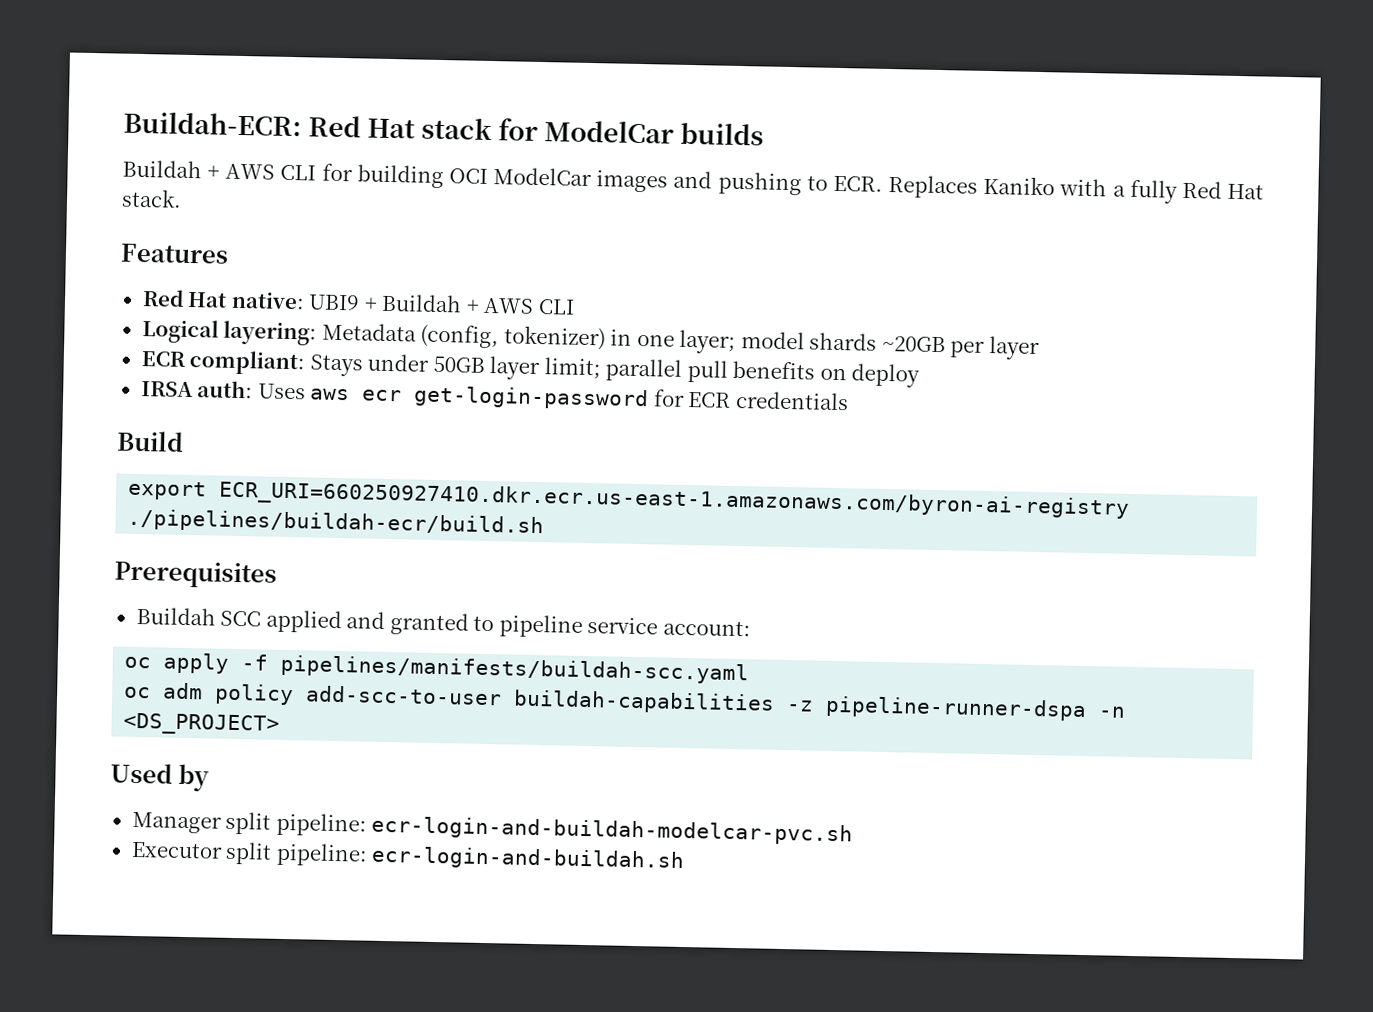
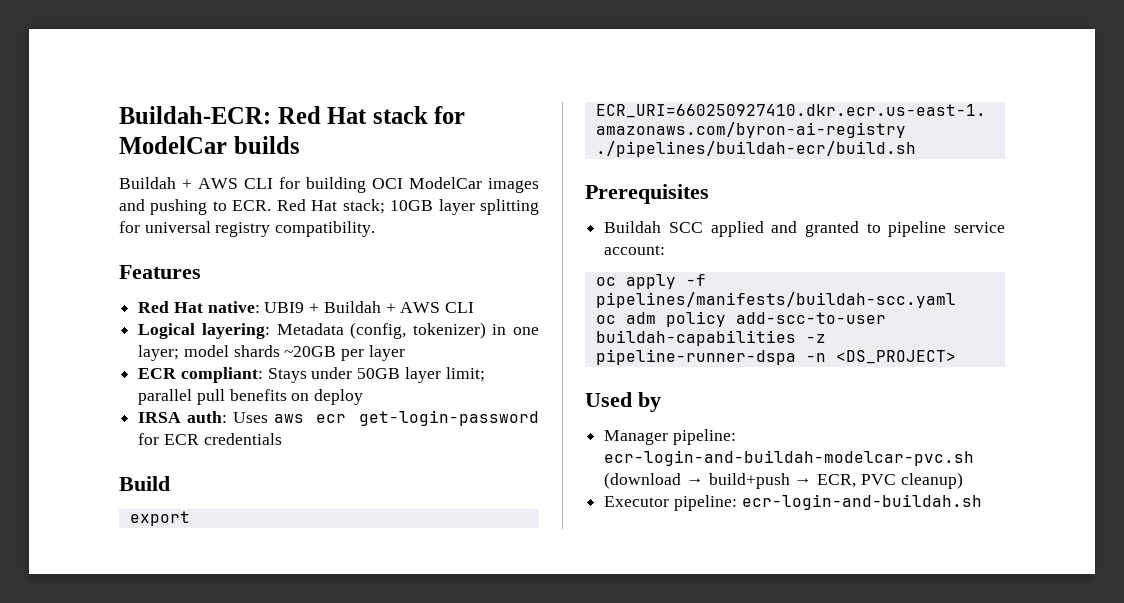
[888,174,1264,204] [121,188,182,208] Replaces Kaniko with a fully Red Hat stack. -> [276,199,539,215] [119,221,376,237] Red Hat stack; 10GB layer splitting for universal registry compatibility.
[225,811,272,835] split -> (669, 437) none
(854, 830) none -> [604,472,963,489] (download → build+push → ECR, PVC cleanup)
[225,841,273,865] split -> (670, 501) none

